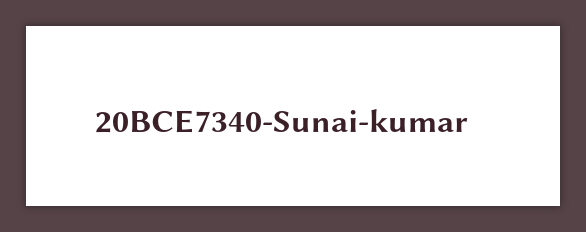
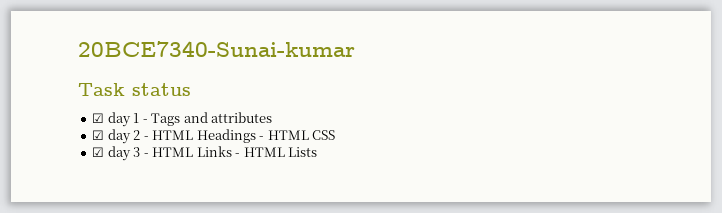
(468, 121) none -> [78,83,191,96] [92,112,273,127] [92,129,336,144] [92,146,318,161] // Task status // ☑ day 1 - Tags and attributes // ☑ day 2 - HTML Headings - HTML CSS // ☑ day 3 - HTML Links - HTML Lists

